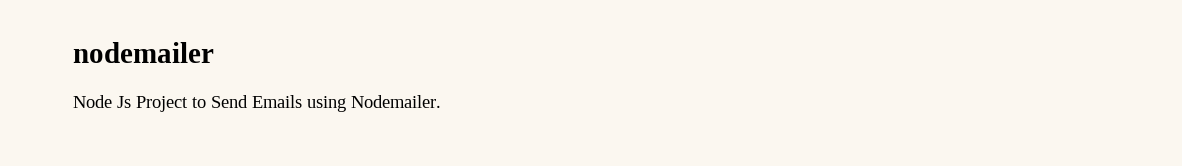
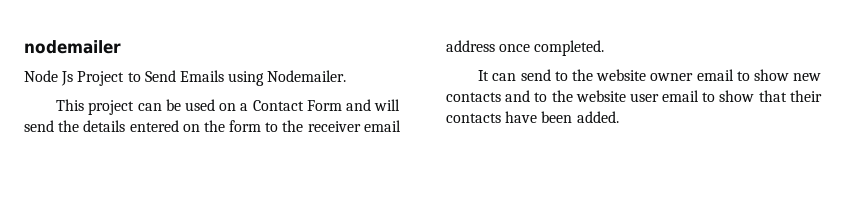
(441, 101) none -> [56,99,401,115] [24,120,401,132] [446,40,605,56] [478,69,822,81] [446,90,822,102] [446,111,619,123] // This project can be used on a Contact Form and will send the details entered on the form to the receiver email address once completed. // It can send to the website owner email to show new contacts and to the website user email to show that their contacts have been added.

